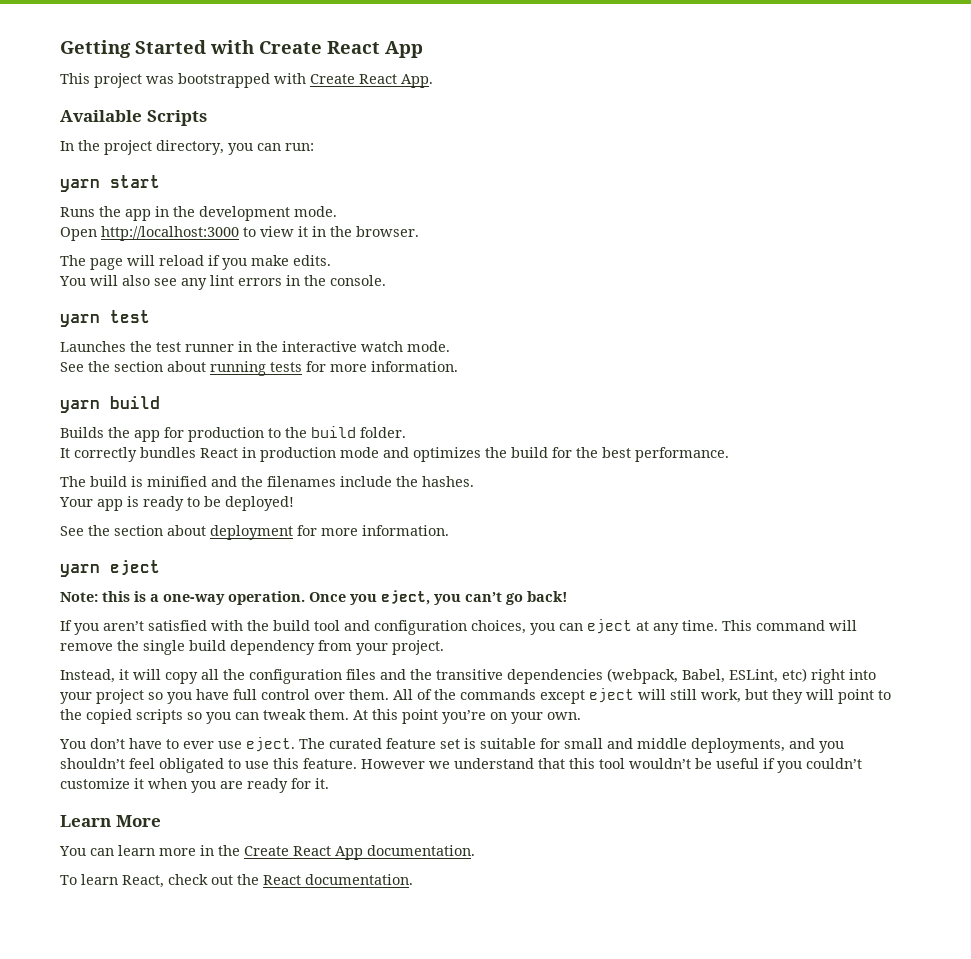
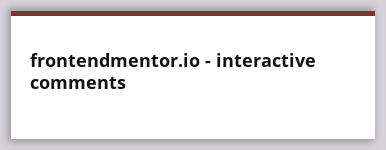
[60,40,423,58] [60,73,433,88] [60,110,207,126] [60,140,314,155] [60,175,160,192] [60,206,337,221] [60,226,419,241] [60,255,331,270] [59,275,386,290] [60,310,150,327] [60,341,450,352] [60,361,458,376] [60,396,160,413] [60,426,406,442] [60,447,729,462] [60,476,474,487] [59,496,294,511] [60,525,449,540] [60,560,160,577] [60,590,568,605] [60,619,857,635] [60,640,444,655] [60,668,876,684] [60,688,891,704] [60,709,581,724] [59,737,844,753] [60,758,862,773] [60,778,329,793] [60,815,161,827] [59,845,475,860] [60,874,413,888] Getting Started with Create React App // This project was bootstrapped with Create React App. // Available Scripts // In the project directory, you can run: // yarn start // Runs the app in the development mode. // Open http://localhost:3000 to view it in the browser. // The page will reload if you make edits. // You will also see any lint errors in the console. // yarn test // Launches the test runner in the interactive watch mode. // See the section about running tests for more information. // yarn build // Builds the app for production to the build folder. // It correctly bundles React in production mode and optimizes the build for the best performance. // The build is minified and the filenames include the hashes. // Your app is ready to be deployed! // See the section about deployment for more information. // yarn eject // Note: this is a one-way operation. Once you eject, you can’t go back! // If you aren’t satisfied with the build tool and configuration choices, you can eject at any time. This command will remove the single build dependency from your project. // Instead, it will copy all the configuration files and the transitive dependencies (webpack, Babel, ESLint, etc) right into your project so you have full control over them. All of the commands except eject will still work, but they will point to the copied scripts so you can tweak them. At this point you’re on your own. // You don’t have to ever use eject. The curated feature set is suitable for small and middle deployments, and you shouldn’t feel obligated to use this feature. However we understand that this tool wouldn’t be useful if you couldn’t customize it when you are ready for it. // Learn More // You can learn more in the Create React App documentation. // To learn React, check out the React documentation. -> [30,53,316,67] [30,76,126,89] frontendmentor.io - interactive comments

